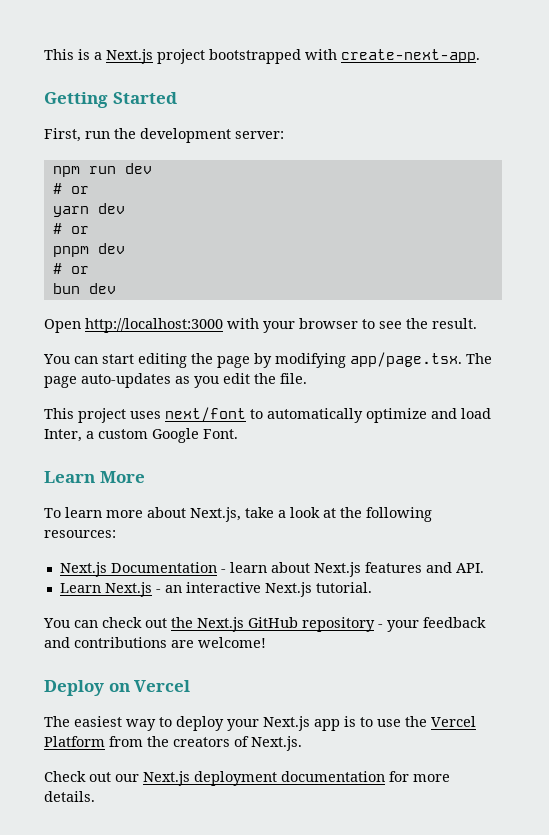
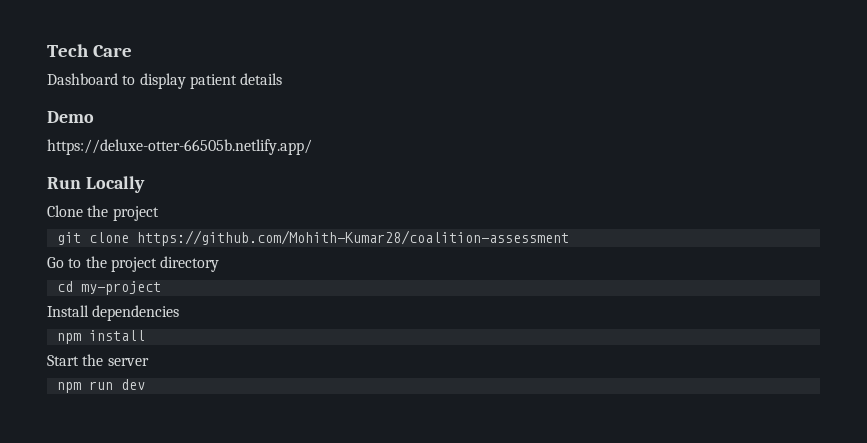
[44,49,480,64] [44,92,177,108] [44,128,284,143] [52,163,152,177] [52,183,89,194] [52,203,125,217] [52,223,89,234] [52,243,125,257] [52,263,89,274] [52,283,116,294] [44,318,477,333] [43,352,492,368] [44,373,307,388] [44,407,491,423] [44,428,238,443] [44,471,145,483] [44,507,432,522] [44,530,116,538] [59,562,484,577] [59,582,372,597] [43,617,486,632] [44,637,266,648] [44,680,191,696] [44,716,476,731] [44,736,302,751] [44,771,450,786] [44,791,95,802] This is a Next.js project bootstrapped with create-next-app. // Getting Started // First, run the development server: // npm run dev // # or // yarn dev // # or // pnpm dev // # or // bun dev // Open http://localhost:3000 with your browser to see the result. // You can start editing the page by modifying app/page.tsx. The page auto-updates as you edit the file. // This project uses next/font to automatically optimize and load Inter, a custom Google Font. // Learn More // To learn more about Next.js, take a look at the following resources: // Next.js Documentation - learn about Next.js features and API. // Learn Next.js - an interactive Next.js tutorial. // You can check out the Next.js GitHub repository - your feedback and contributions are welcome! // Deploy on Vercel // The easiest way to deploy your Next.js app is to use the Vercel Platform from the creators of Next.js. // Check out our Next.js deployment documentation for more details. -> [47,44,132,57] [47,73,283,89] [47,111,94,123] [47,139,312,155] [47,176,145,193] [47,205,159,221] [56,230,569,246] [47,256,220,272] [56,281,161,295] [47,305,180,321] [56,330,145,344] [47,354,149,366] [56,379,145,393] Tech Care // Dashboard to display patient details // Demo // https://deluxe-otter-66505b.netlify.app/ // Run Locally // Clone the project // git clone https://github.com/Mohith-Kumar28/coalition-assessment // Go to the project directory // cd my-project // Install dependencies // npm install // Start the server // npm run dev

